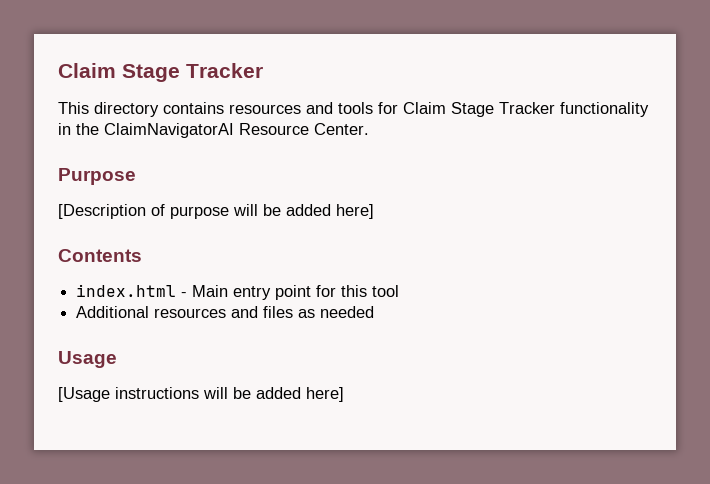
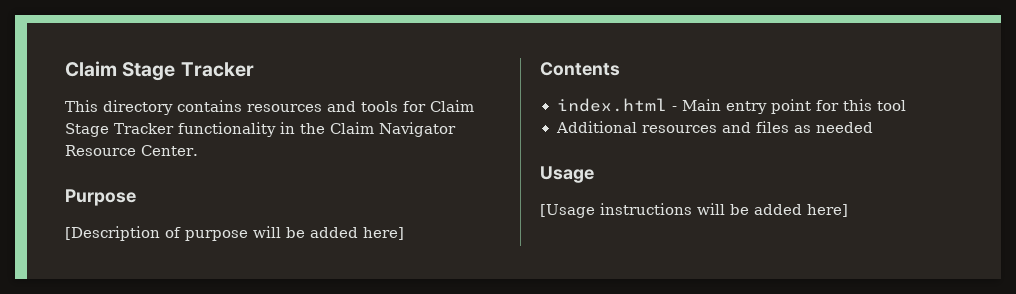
[104,123,234,138] ClaimNavigatorAI -> [330,122,456,137] Claim Navigator

